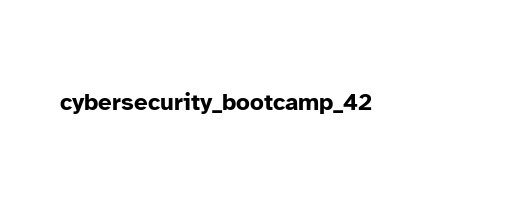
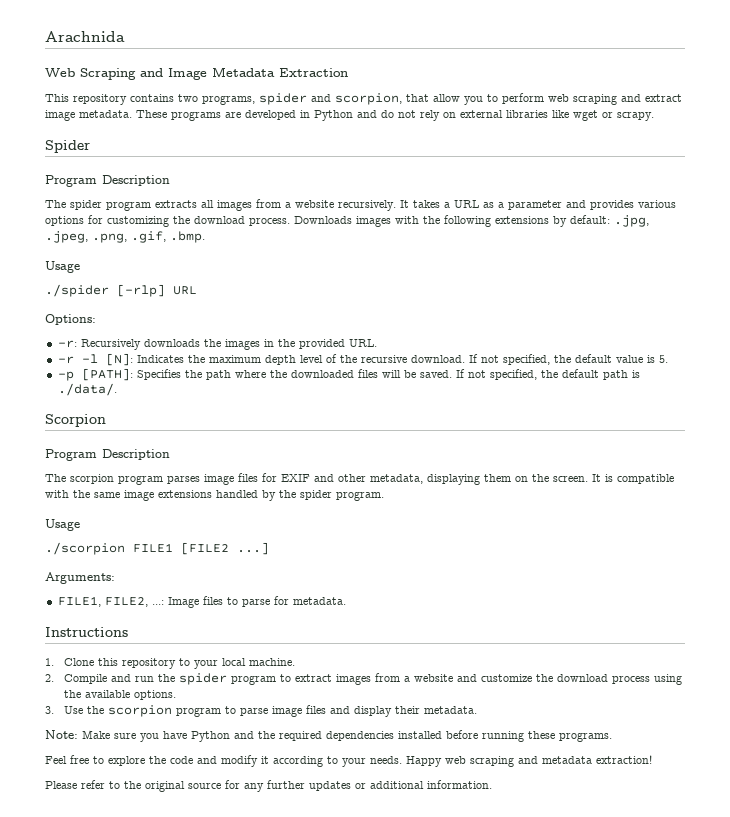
[60,92,372,114] cybersecurity_bootcamp_42 -> [45,31,125,42] [45,67,348,80] [45,93,682,105] [45,110,654,121] [45,140,90,153] [45,175,170,187] [45,199,676,211] [45,215,649,227] [45,231,205,243] [45,261,80,273] [45,284,197,297] [45,314,96,325] [57,339,377,350] [57,353,668,366] [57,368,640,381] [57,383,117,396] [45,414,106,427] [45,449,170,461] [45,473,674,485] [45,490,384,501] [45,519,80,531] [45,542,269,555] [45,572,115,584] [57,596,346,608] [45,627,128,637] [45,658,295,669] [45,673,682,685] [63,690,176,700] [45,705,477,717] [45,730,612,742] [45,755,652,767] [45,780,492,792] Arachnida // Web Scraping and Image Metadata Extraction // This repository contains two programs, spider and scorpion, that allow you to perform web scraping and extract image metadata. These programs are developed in Python and do not rely on external libraries like wget or scrapy. // Spider // Program Description // The spider program extracts all images from a website recursively. It takes a URL as a parameter and provides various options for customizing the download process. Downloads images with the following extensions by default: .jpg, .jpeg, .png, .gif, .bmp. // Usage // ./spider [-rlp] URL // Options: // -r: Recursively downloads the images in the provided URL. // -r -l [N]: Indicates the maximum depth level of the recursive download. If not specified, the default value is 5. // -p [PATH]: Specifies the path where the downloaded files will be saved. If not specified, the default path is ./data/. // Scorpion // Program Description // The scorpion program parses image files for EXIF and other metadata, displaying them on the screen. It is compatible with the same image extensions handled by the spider program. // Usage // ./scorpion FILE1 [FILE2 ...] // Arguments: // FILE1, FILE2, ...: Image files to parse for metadata. // Instructions // 1. Clone this repository to your local machine. // 2. Compile and run the spider program to extract images from a website and customize the download process using the available options. // 3. Use the scorpion program to parse image files and display their metadata. // Note: Make sure you have Python and the required dependencies installed before running these programs. // Feel free to explore the code and modify it according to your needs. Happy web scraping and metadata extraction! // Please refer to the original source for any further updates or additional information.

